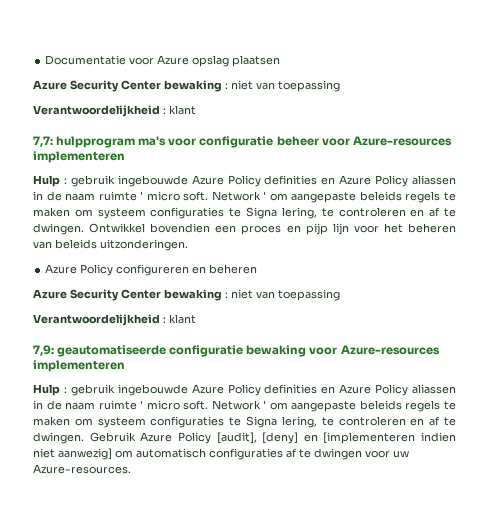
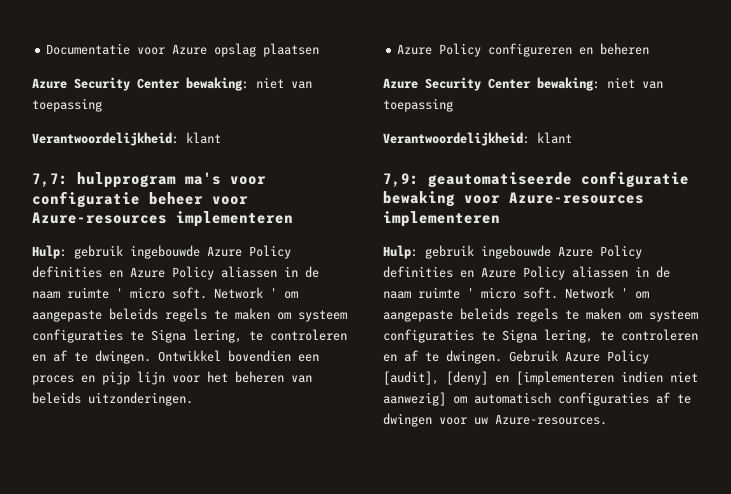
[164,80,340,92] [33,105,166,117] bewaking : niet van toepassing // Verantwoordelijkheid : -> [186,77,312,91] [32,98,102,112] [32,132,179,146] bewaking: niet van toepassing // Verantwoordelijkheid:
[33,175,67,187] Hulp : -> [32,245,67,259] Hulp:
[164,289,340,301] [33,314,166,326] bewaking : niet van toepassing // Verantwoordelijkheid : -> [537,77,663,91] [383,98,453,112] [383,132,530,146] bewaking: niet van toepassing // Verantwoordelijkheid:
[33,384,67,396] Hulp : -> [383,245,418,259] Hulp:

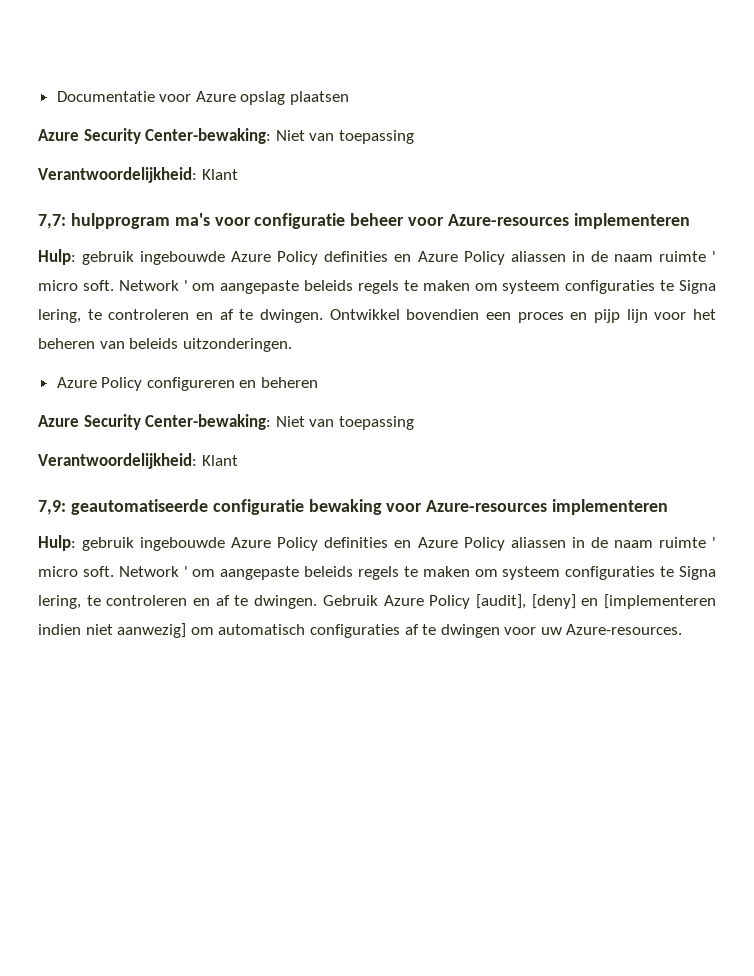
[137,77,312,91] [32,98,102,112] [32,132,221,146] Center bewaking: niet van toepassing // Verantwoordelijkheid: klant -> [145,128,414,144] [38,167,238,183] Center-bewaking: Niet van toepassing // Verantwoordelijkheid: Klant
[488,77,663,91] [383,98,453,112] [383,132,572,146] Center bewaking: niet van toepassing // Verantwoordelijkheid: klant -> [145,414,414,430] [38,453,238,469] Center-bewaking: Niet van toepassing // Verantwoordelijkheid: Klant

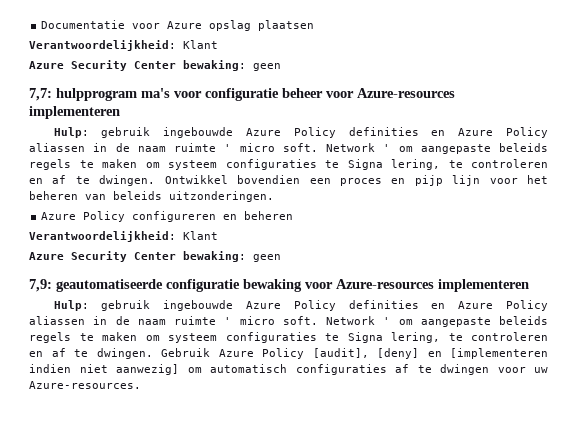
[38,128,414,144] [38,167,238,183] // Azure Security Center-bewaking: Niet van toepassing // Verantwoordelijkheid: Klant -> [29,40,218,51] [29,60,281,71] // Verantwoordelijkheid: Klant // Azure Security Center bewaking: geen
[38,414,414,430] [38,453,238,469] // Azure Security Center-bewaking: Niet van toepassing // Verantwoordelijkheid: Klant -> [29,231,218,242] [29,251,281,262] // Verantwoordelijkheid: Klant // Azure Security Center bewaking: geen

